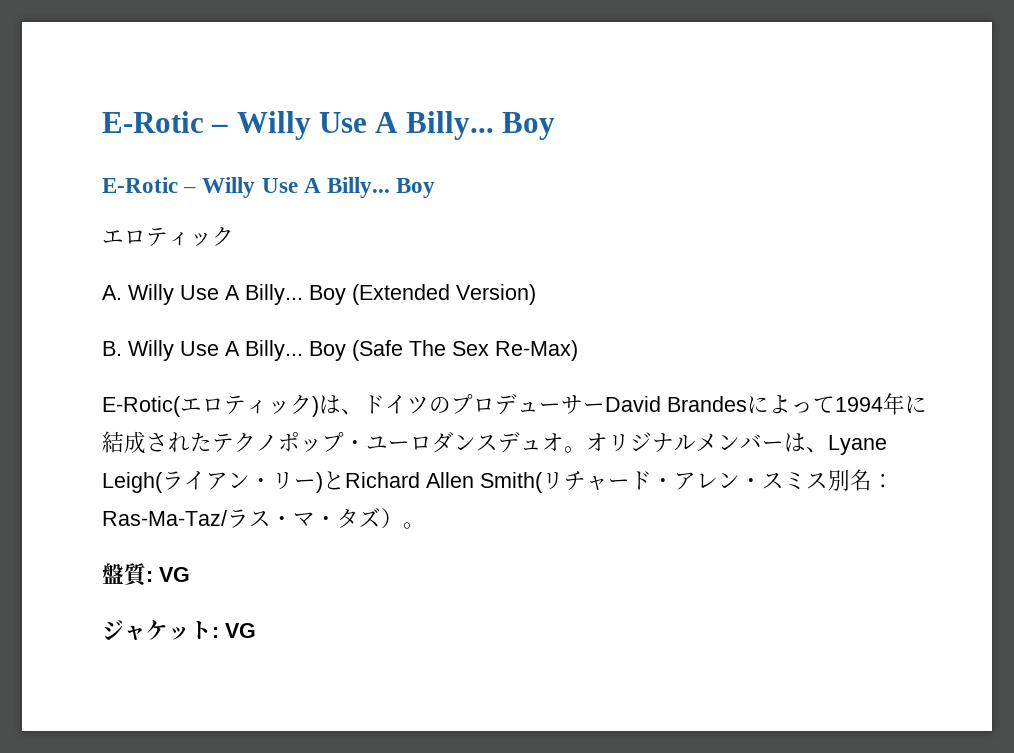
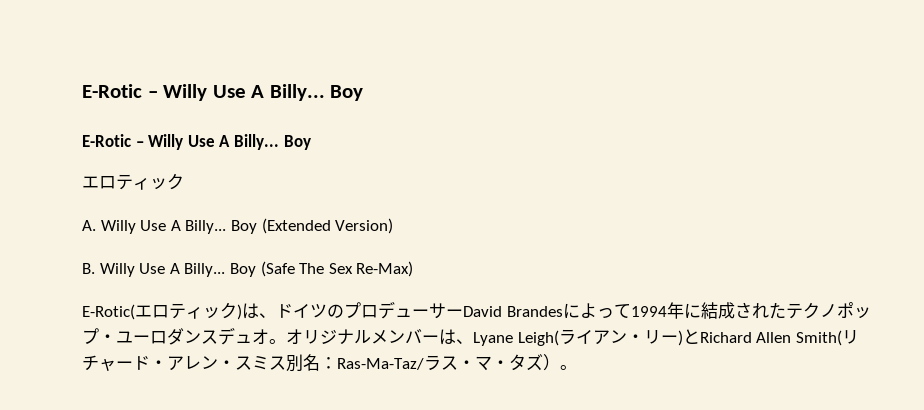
[102,563,190,587] [102,619,256,641] // 盤質: VG // ジャケット: VG -> (577, 367) none

